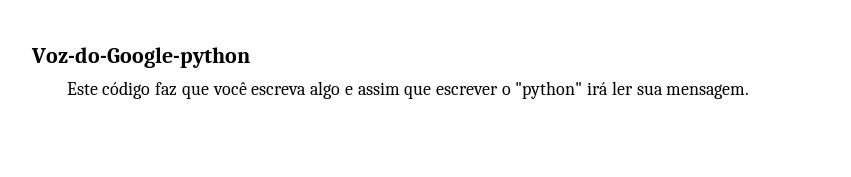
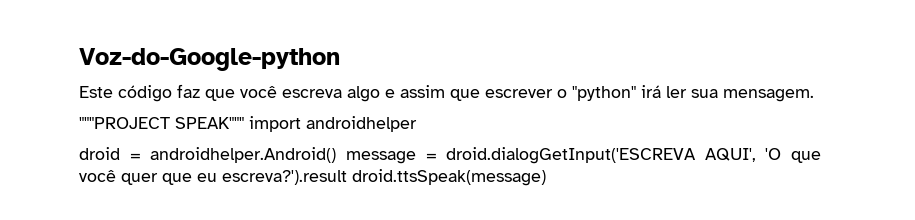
(750, 91) none -> [79,116,417,132] [79,147,821,164] [79,169,546,186] // """PROJECT SPEAK""" import androidhelper // droid = androidhelper.Android() message = droid.dialogGetInput('ESCREVA AQUI', 'O que você quer que eu escreva?').result droid.ttsSpeak(message)

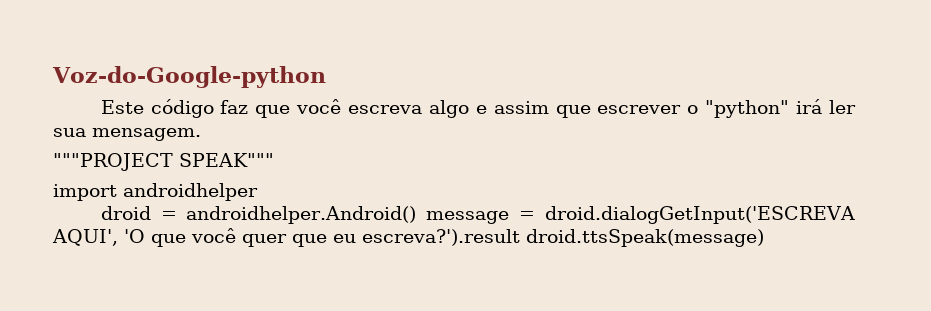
(244, 123) none -> (274, 160) //

